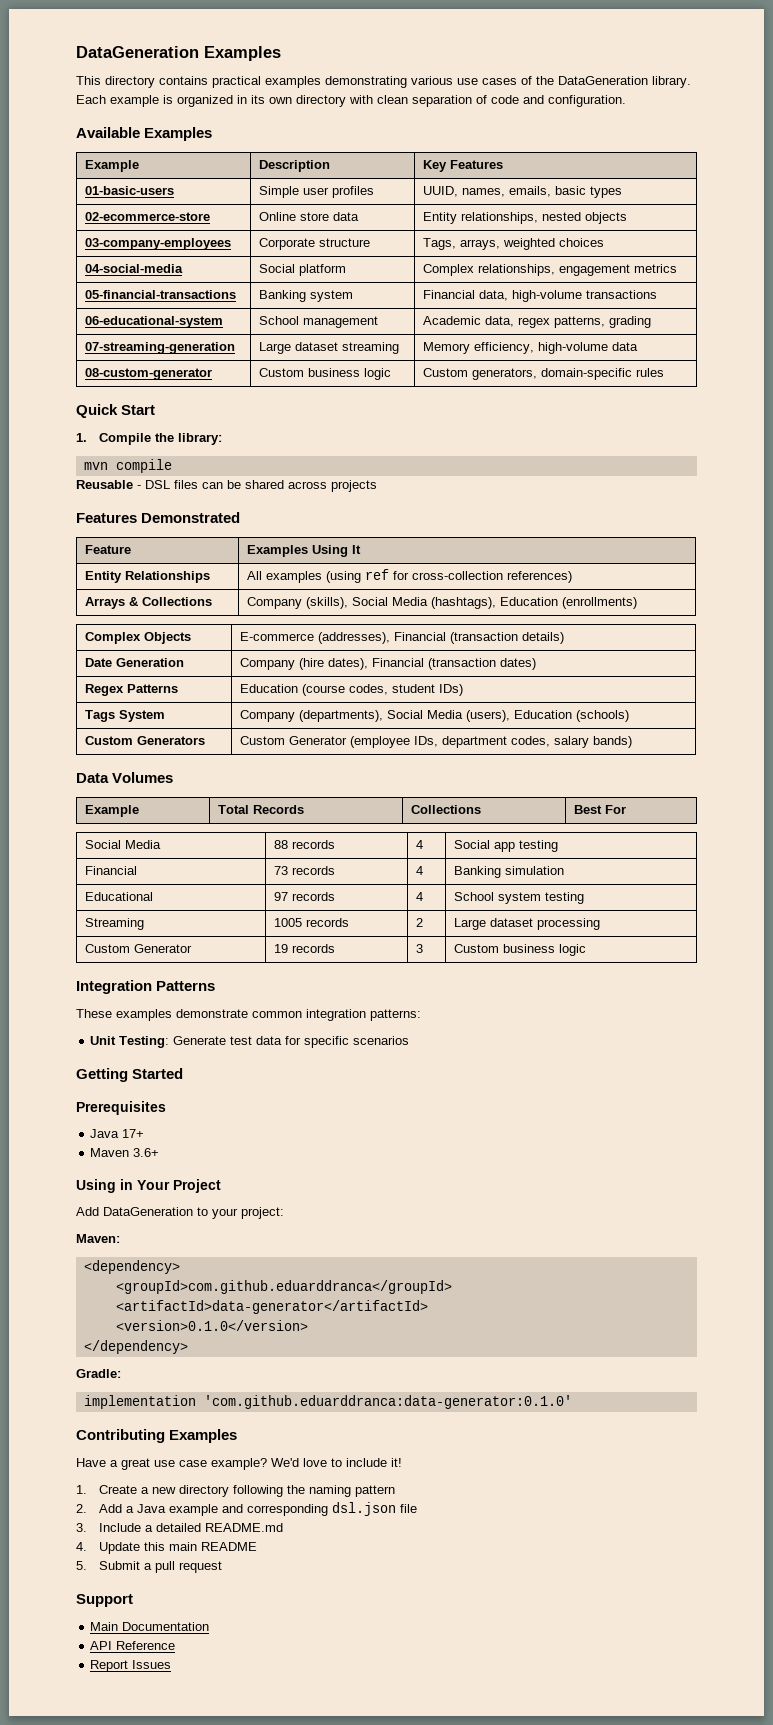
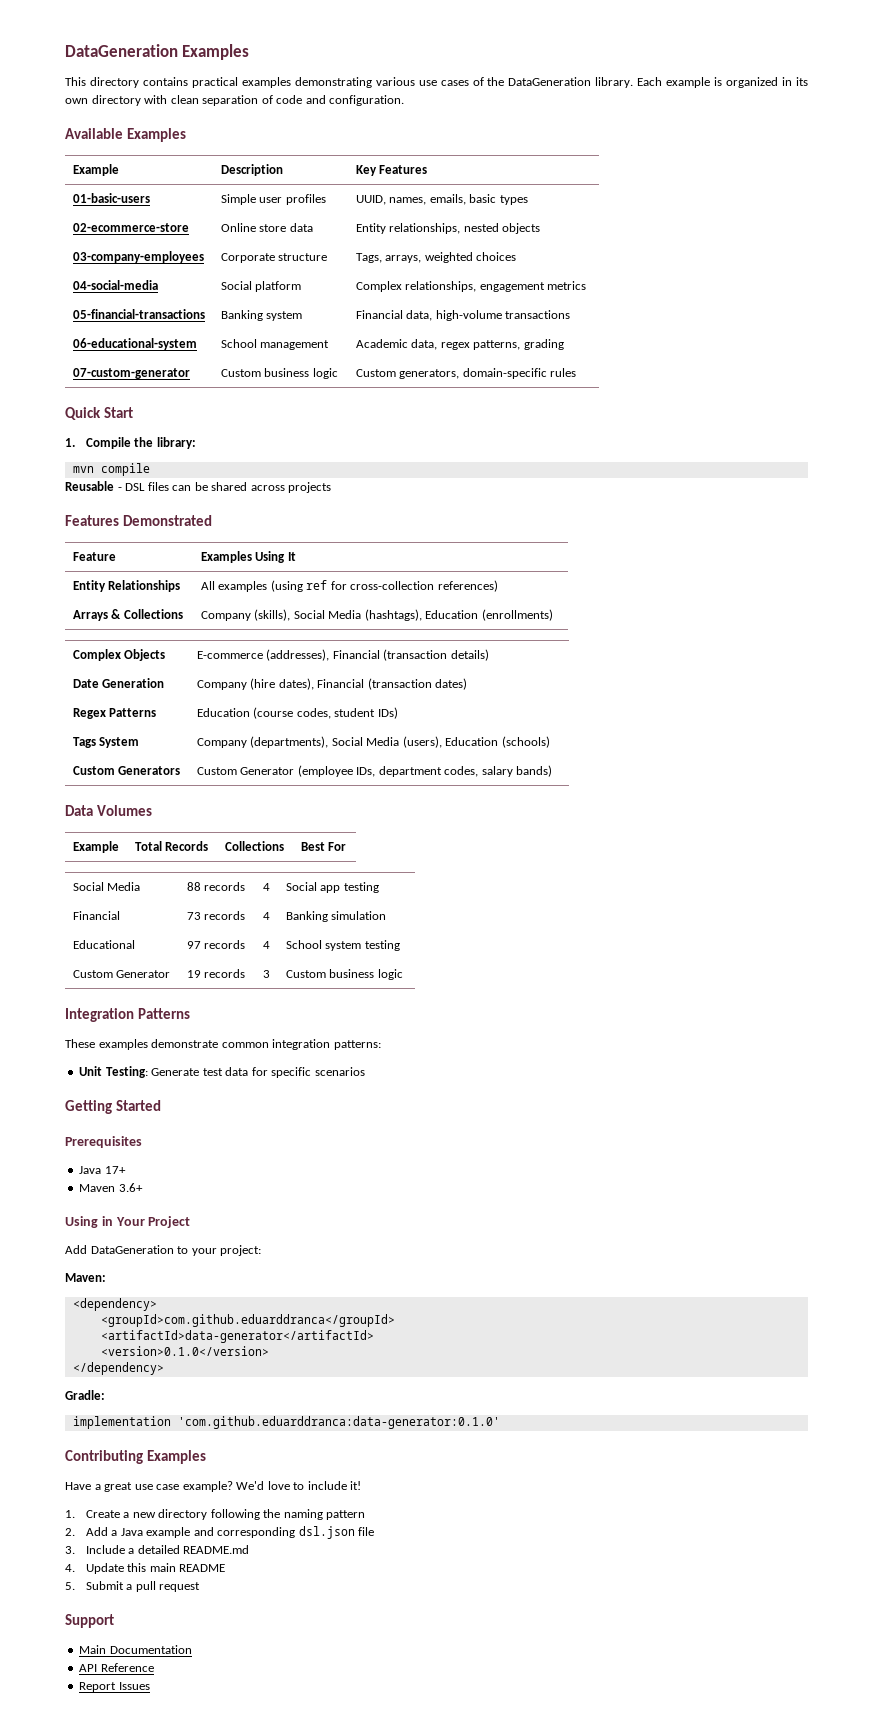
[84,342,235,354] [258,342,399,354] [422,342,638,354] [84,368,212,380] 07-streaming-generation | Large dataset streaming | Memory efficiency, high-volume data // 08-custom-generator -> [72,368,190,379] 07-custom-generator
[84,918,144,930] [273,918,349,927] [415,918,423,927] [453,918,600,930] // Streaming | 1005 records | 2 | Large dataset processing -> (400, 945) none

